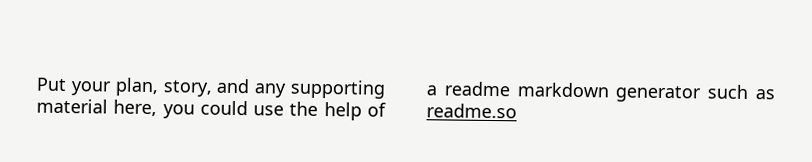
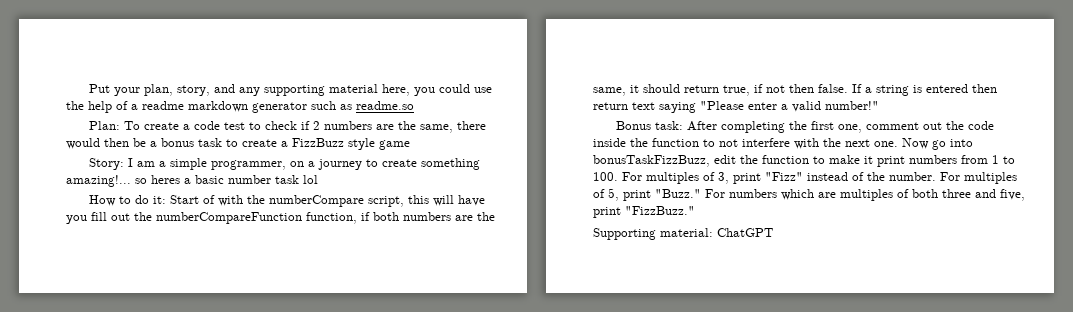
(517, 111) none -> [89,121,487,133] [66,138,410,150] [89,158,481,170] [66,175,318,187] [89,195,486,207] [66,212,495,224] [593,84,997,96] [593,101,879,113] [616,121,995,133] [593,138,973,150] [593,155,1015,167] [593,172,1017,184] [593,188,1025,201] [593,206,695,218] [593,228,773,240] // Plan: To create a code test to check if 2 numbers are the same, there would then be a bonus task to create a FizzBuzz style game // Story: I am a simple programmer, on a journey to create something amazing!... so heres a basic number task lol // How to do it: Start of with the numberCompare script, this will have you fill out the numberCompareFunction function, if both numbers are the same, it should return true, if not then false. If a string is entered then return text saying "Please enter a valid number!" // Bonus task: After completing the first one, comment out the code inside the function to not interfere with the next one. Now go into bonusTaskFizzBuzz, edit the function to make it print numbers from 1 to 100. For multiples of 3, print "Fizz" instead of the number. For multiples of 5, print "Buzz." For numbers which are multiples of both three and five, print "FizzBuzz." // Supporting material: ChatGPT

